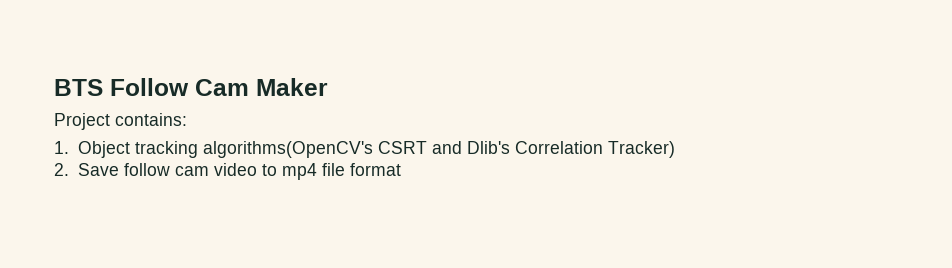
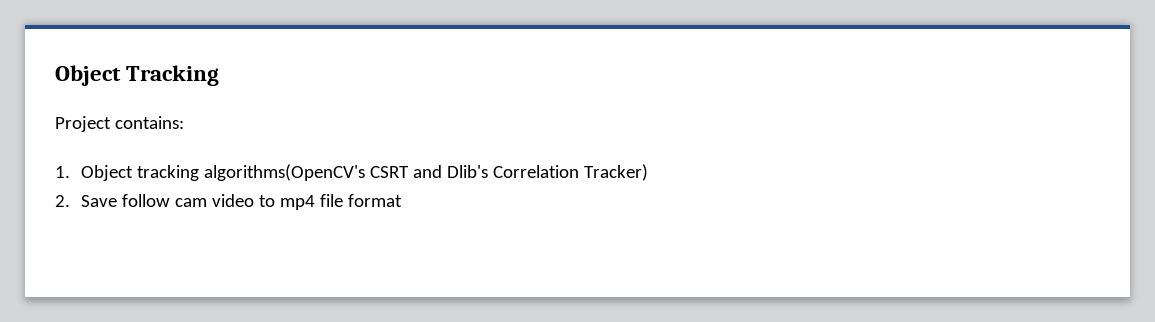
[54,78,328,96] BTS Follow Cam Maker -> [55,65,220,86] Object Tracking

